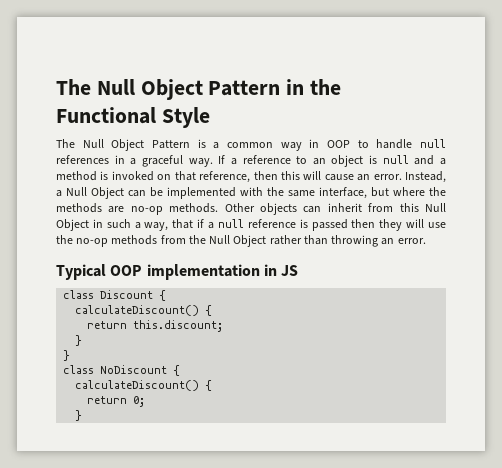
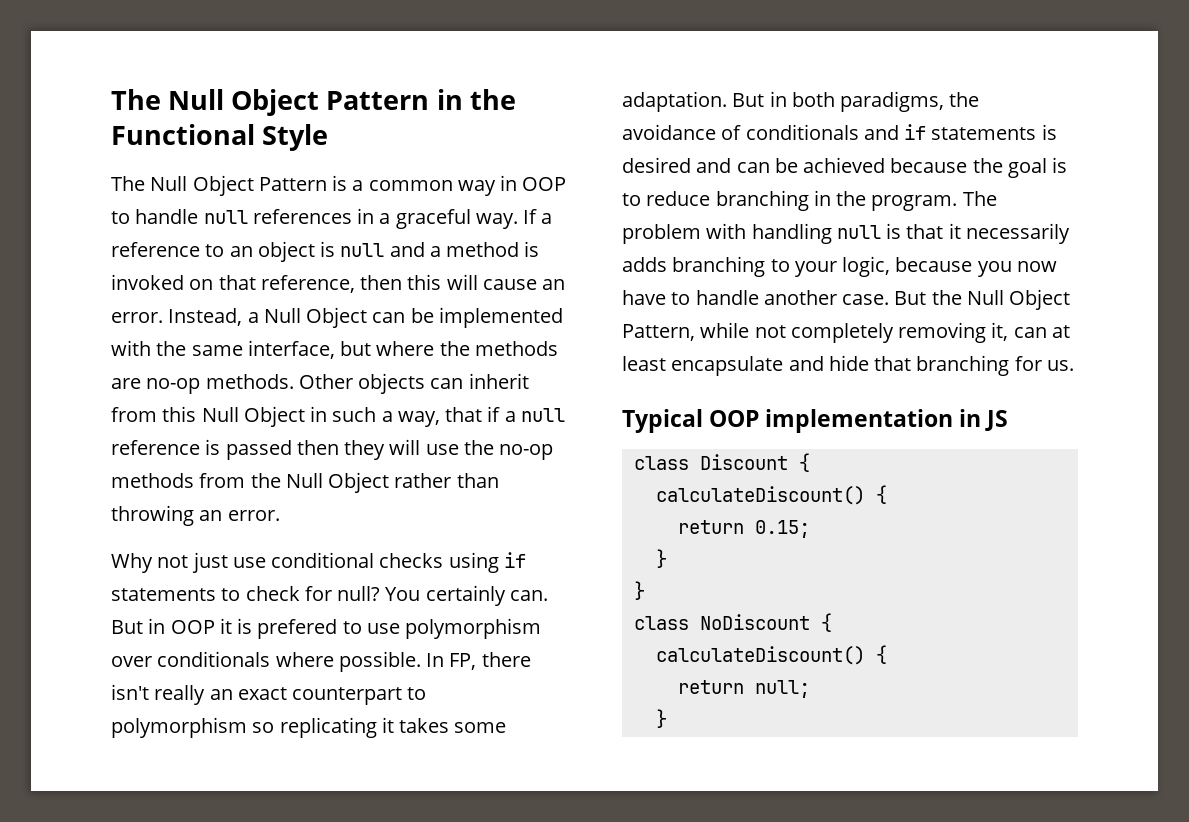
(426, 241) none -> [111,552,526,573] [111,585,548,606] [111,618,542,639] [111,651,531,672] [111,684,427,705] [111,717,507,738] [622,91,980,112] [622,124,1057,140] [622,157,1068,178] [622,190,997,211] [622,223,1070,244] [622,256,1057,277] [622,289,1071,310] [622,322,1070,343] [622,355,1074,376] // Why not just use conditional checks using if statements to check for null? You certainly can. But in OOP it is prefered to use polymorphism over conditionals where possible. In FP, there isn't really an exact counterpart to polymorphism so replicating it takes some adaptation. But in both paradigms, the avoidance of conditionals and if statements is desired and can be achieved because the goal is to reduce branching in the program. The problem with handling null is that it necessarily adds branching to your logic, because you now have to handle another case. But the Null Object Pattern, while not completely removing it, can at least encapsulate and hide that branching for us.
[133,320,224,332] this.discount; -> [754,520,810,538] 0.15;
[133,396,146,407] 0; -> [754,680,810,698] null;

